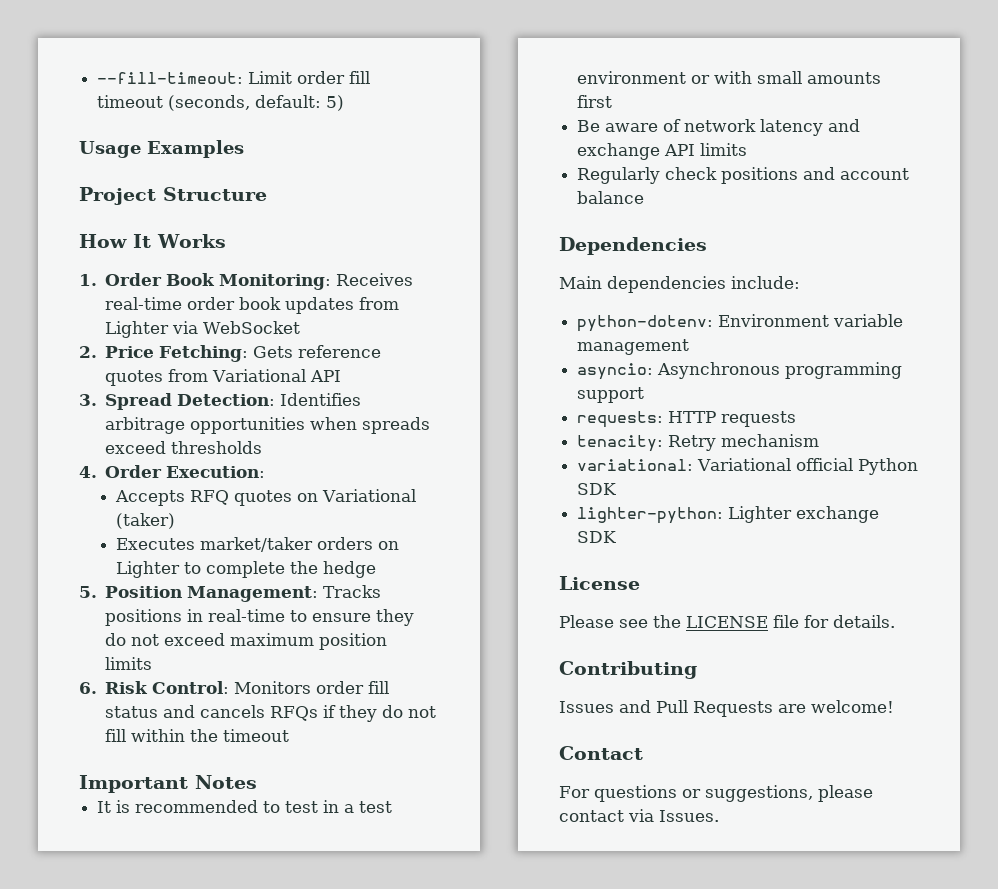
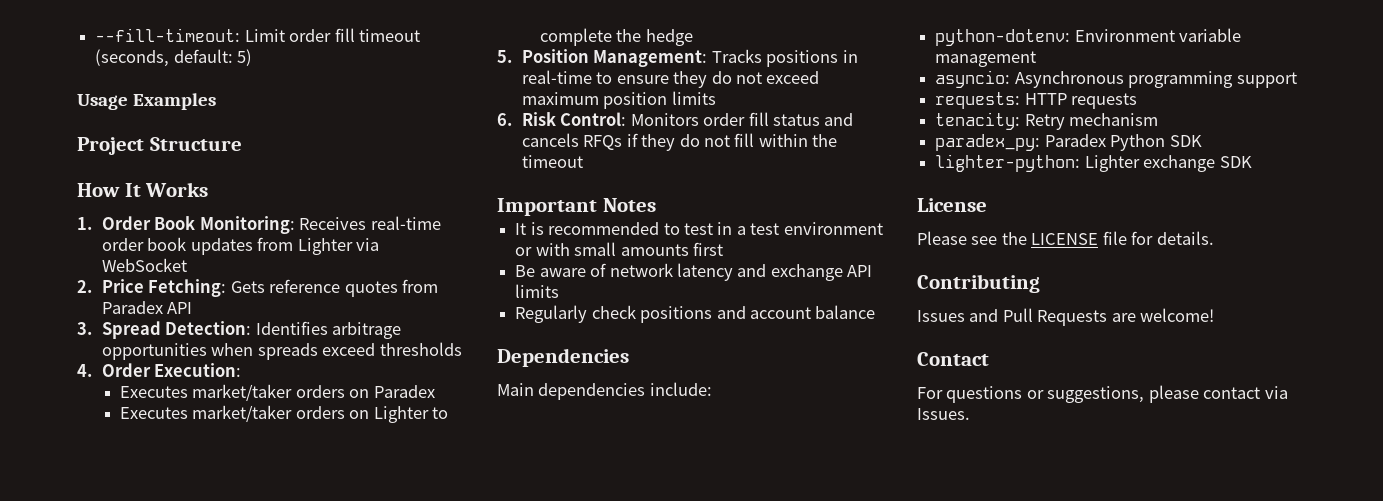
[212,369,307,382] Variational -> [101,301,163,314] Paradex
[114,489,416,506] [115,513,175,529] Accepts RFQ quotes on Variational (taker) -> [119,384,435,401] Executes market/taker orders on Paradex
[577,458,854,471] variational: Variational official -> [935,134,1106,151] paradex_py: Paradex

